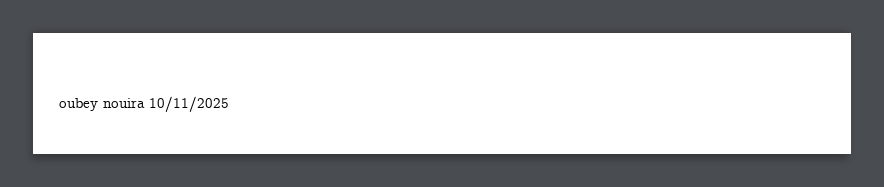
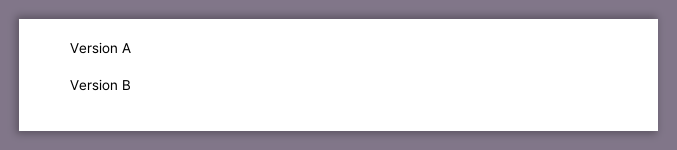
[59,96,229,113] oubey nouira 10/11/2025 -> [70,42,131,54] [70,79,131,91] Version A // Version B

